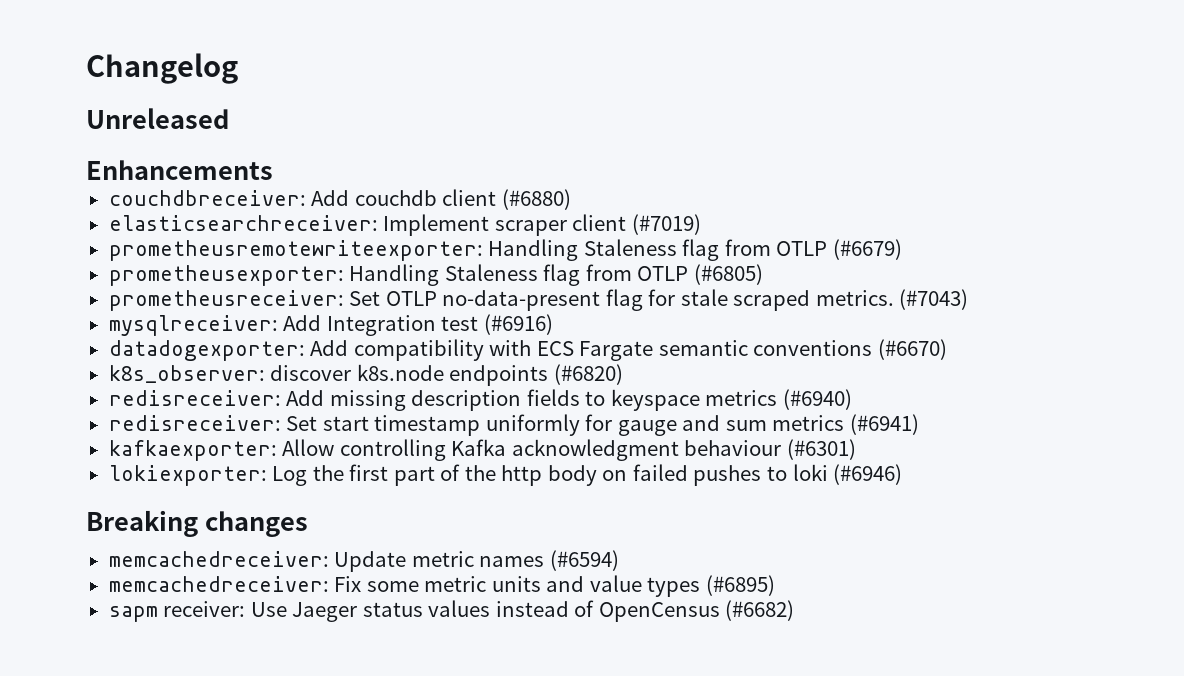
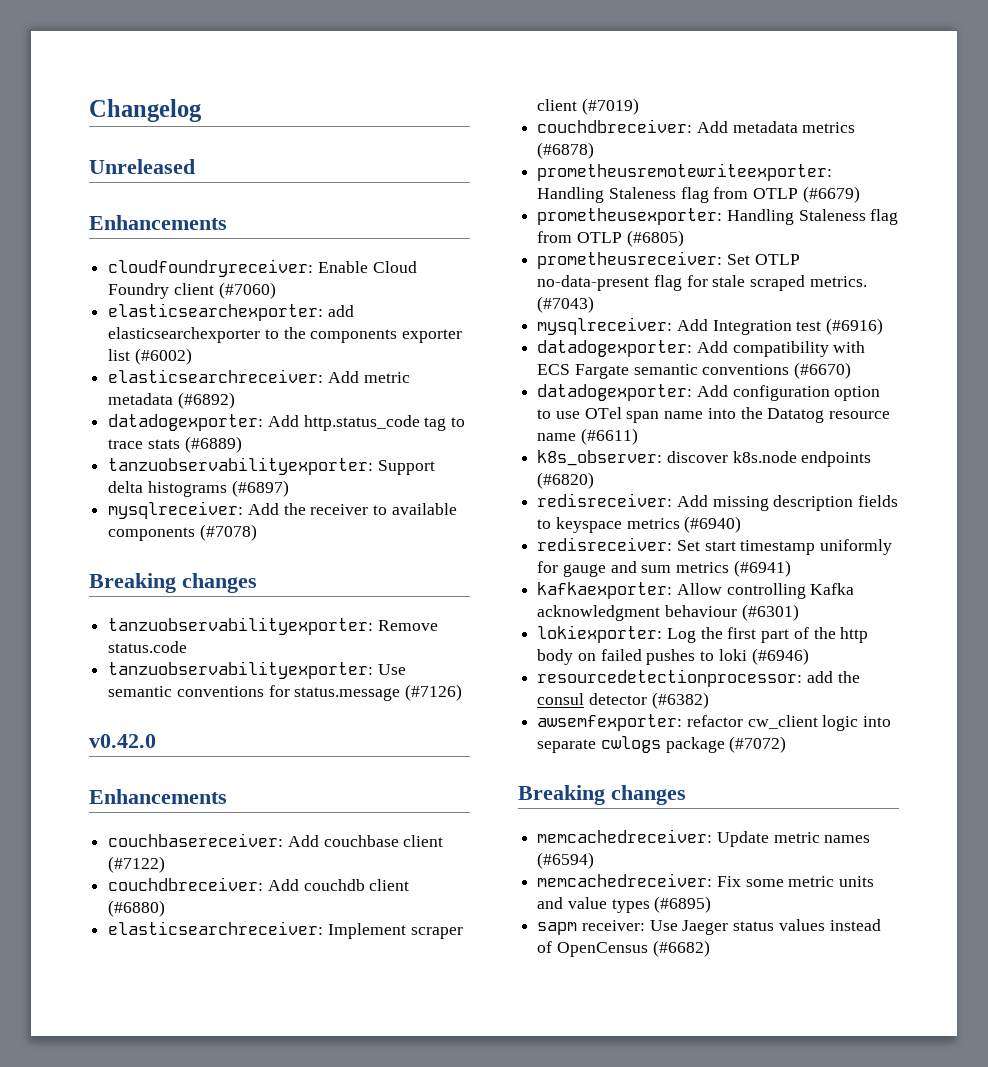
(273, 170) none -> [108,259,417,277] [108,282,276,299] [108,303,354,321] [108,327,463,343] [108,348,192,365] [108,369,410,383] [108,392,235,409] [108,414,466,431] [108,436,242,453] [108,457,435,475] [108,480,289,497] [108,501,457,519] [108,524,257,541] [89,573,257,593] [108,617,438,635] [108,641,188,653] [108,661,406,679] [108,684,463,701] [89,734,156,748] [89,789,227,804] [108,833,444,847] [108,856,166,873] // cloudfoundryreceiver: Enable Cloud Foundry client (#7060) // elasticsearchexporter: add elasticsearchexporter to the components exporter list (#6002) // elasticsearchreceiver: Add metric metadata (#6892) // datadogexporter: Add http.status_code tag to trace stats (#6889) // tanzuobservabilityexporter: Support delta histograms (#6897) // mysqlreceiver: Add the receiver to available components (#7078) // Breaking changes // tanzuobservabilityexporter: Remove status.code // tanzuobservabilityexporter: Use semantic conventions for status.message (#7126) // v0.42.0 // Enhancements // couchbasereceiver: Add couchbase client (#7122)
(701, 224) none -> [537,119,856,133] [537,142,595,159] // couchdbreceiver: Add metadata metrics (#6878)
(947, 349) none -> [537,384,881,401] [537,407,891,423] [537,428,638,445] // datadogexporter: Add configuration option to use OTel span name into the Datatog resource name (#6611)
(903, 474) none -> [537,669,860,687] [537,692,709,709] [537,714,892,731] [537,736,787,753] // resourcedetectionprocessor: add the consul detector (#6382) // awsemfexporter: refactor cw_client logic into separate cwlogs package (#7072)

